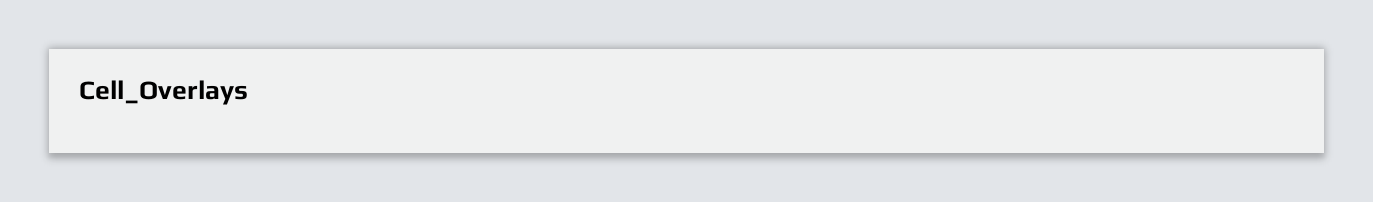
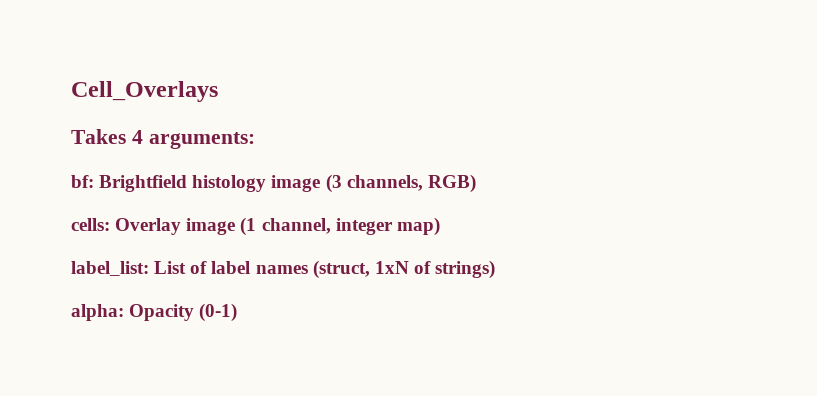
(248, 92) none -> [71,129,255,149] [71,174,476,193] [71,217,440,236] [71,260,496,279] [71,303,238,322] // Takes 4 arguments: // bf: Brightfield histology image (3 channels, RGB) // cells: Overlay image (1 channel, integer map) // label_list: List of label names (struct, 1xN of strings) // alpha: Opacity (0-1)

